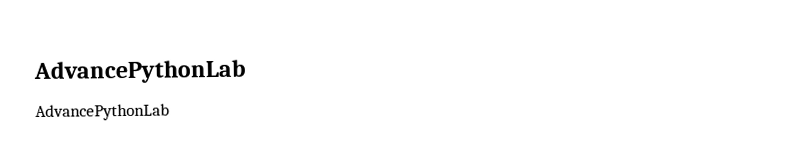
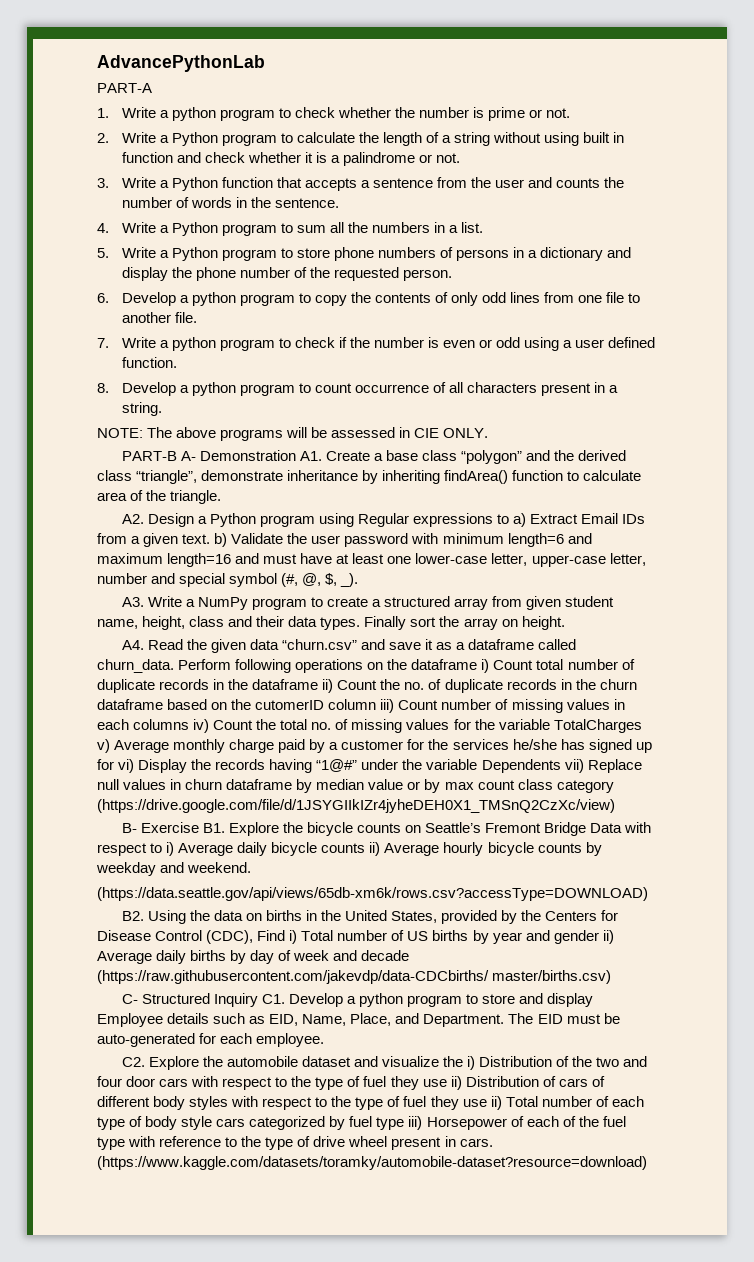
[35,103,170,122] AdvancePythonLab -> [97,83,152,93] [97,107,571,121] [97,132,625,146] [121,152,461,166] [97,177,625,191] [121,197,339,208] [97,222,484,236] [97,247,632,261] [121,267,452,281] [97,292,641,306] [121,312,197,323] [97,337,656,351] [121,357,177,368] [97,382,619,396] [121,402,162,416] [97,427,489,441] [121,450,627,464] [97,470,642,484] [97,490,222,504] [121,513,646,527] [97,533,592,547] [97,553,646,567] [97,573,359,587] [121,596,615,610] [97,616,565,630] [121,639,577,653] [97,659,635,673] [97,679,637,693] [97,699,625,713] [97,719,642,733] [97,739,652,753] [97,759,642,773] [97,779,614,793] [97,799,615,813] [121,822,652,836] [97,842,602,856] [96,862,252,876] [97,887,648,901] [121,910,619,924] [97,930,614,944] [97,950,410,964] [97,970,612,984] [121,993,594,1007] [97,1013,620,1027] [97,1033,325,1047] [121,1056,648,1070] [97,1076,605,1090] [97,1096,644,1110] [97,1116,626,1130] [97,1136,493,1150] [97,1156,647,1170] PART-A // 1. Write a python program to check whether the number is prime or not. // 2. Write a Python program to calculate the length of a string without using built in function and check whether it is a palindrome or not. // 3. Write a Python function that accepts a sentence from the user and counts the number of words in the sentence. // 4. Write a Python program to sum all the numbers in a list. // 5. Write a Python program to store phone numbers of persons in a dictionary and display the phone number of the requested person. // 6. Develop a python program to copy the contents of only odd lines from one file to another file. // 7. Write a python program to check if the number is even or odd using a user defined function. // 8. Develop a python program to count occurrence of all characters present in a string. // NOTE: The above programs will be assessed in CIE ONLY. // PART-B A- Demonstration A1. Create a base class “polygon” and the derived class “triangle”, demonstrate inheritance by inheriting findArea() function to calculate area of the triangle. // A2. Design a Python program using Regular expressions to a) Extract Email IDs from a given text. b) Validate the user password with minimum length=6 and maximum length=16 and must have at least one lower-case letter, upper-case letter, number and special symbol (#, @, $, _). // A3. Write a NumPy program to create a structured array from given student name, height, class and their data types. Finally sort the array on height. // A4. Read the given data “churn.csv” and save it as a dataframe called churn_data. Perform following operations on the dataframe i) Count total number of duplicate records in the dataframe ii) Count the no. of duplicate records in the churn dataframe based on the cutomerID column iii) Count number of missing values in each columns iv) Count the total no. of missing values for the variable TotalCharges v) Average monthly charge paid by a customer for the services he/she has signed up for vi) Display the records having “1@#” under the variable Dependents vii) Replace null values in churn dataframe by median value or by max count class category (https://drive.google.com/file/d/1JSYGIIkIZr4jyheDEH0X1_TMSnQ2CzXc/view) // B- Exercise B1. Explore the bicycle counts on Seattle’s Fremont Bridge Data with respect to i) Average daily bicycle counts ii) Average hourly bicycle counts by weekday and weekend. // (https://data.seattle.gov/api/views/65db-xm6k/rows.csv?accessType=DOWNLOAD) // B2. Using the data on births in the United States, provided by the Centers for Disease Control (CDC), Find i) Total number of US births by year and gender ii) Average daily births by day of week and decade (https://raw.githubusercontent.com/jakevdp/data-CDCbirths/ master/births.csv) // C- Structured Inquiry C1. Develop a python program to store and display Employee details such as EID, Name, Place, and Department. The EID must be auto-generated for each employee. // C2. Explore the automobile dataset and visualize the i) Distribution of the two and four door cars with respect to the type of fuel they use ii) Distribution of cars of different body styles with respect to the type of fuel they use ii) Total number of each type of body style cars categorized by fuel type iii) Horsepower of each of the fuel type with reference to the type of drive wheel present in cars. (https://www.kaggle.com/datasets/toramky/automobile-dataset?resource=download)

